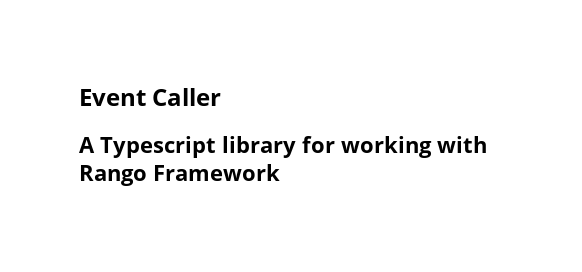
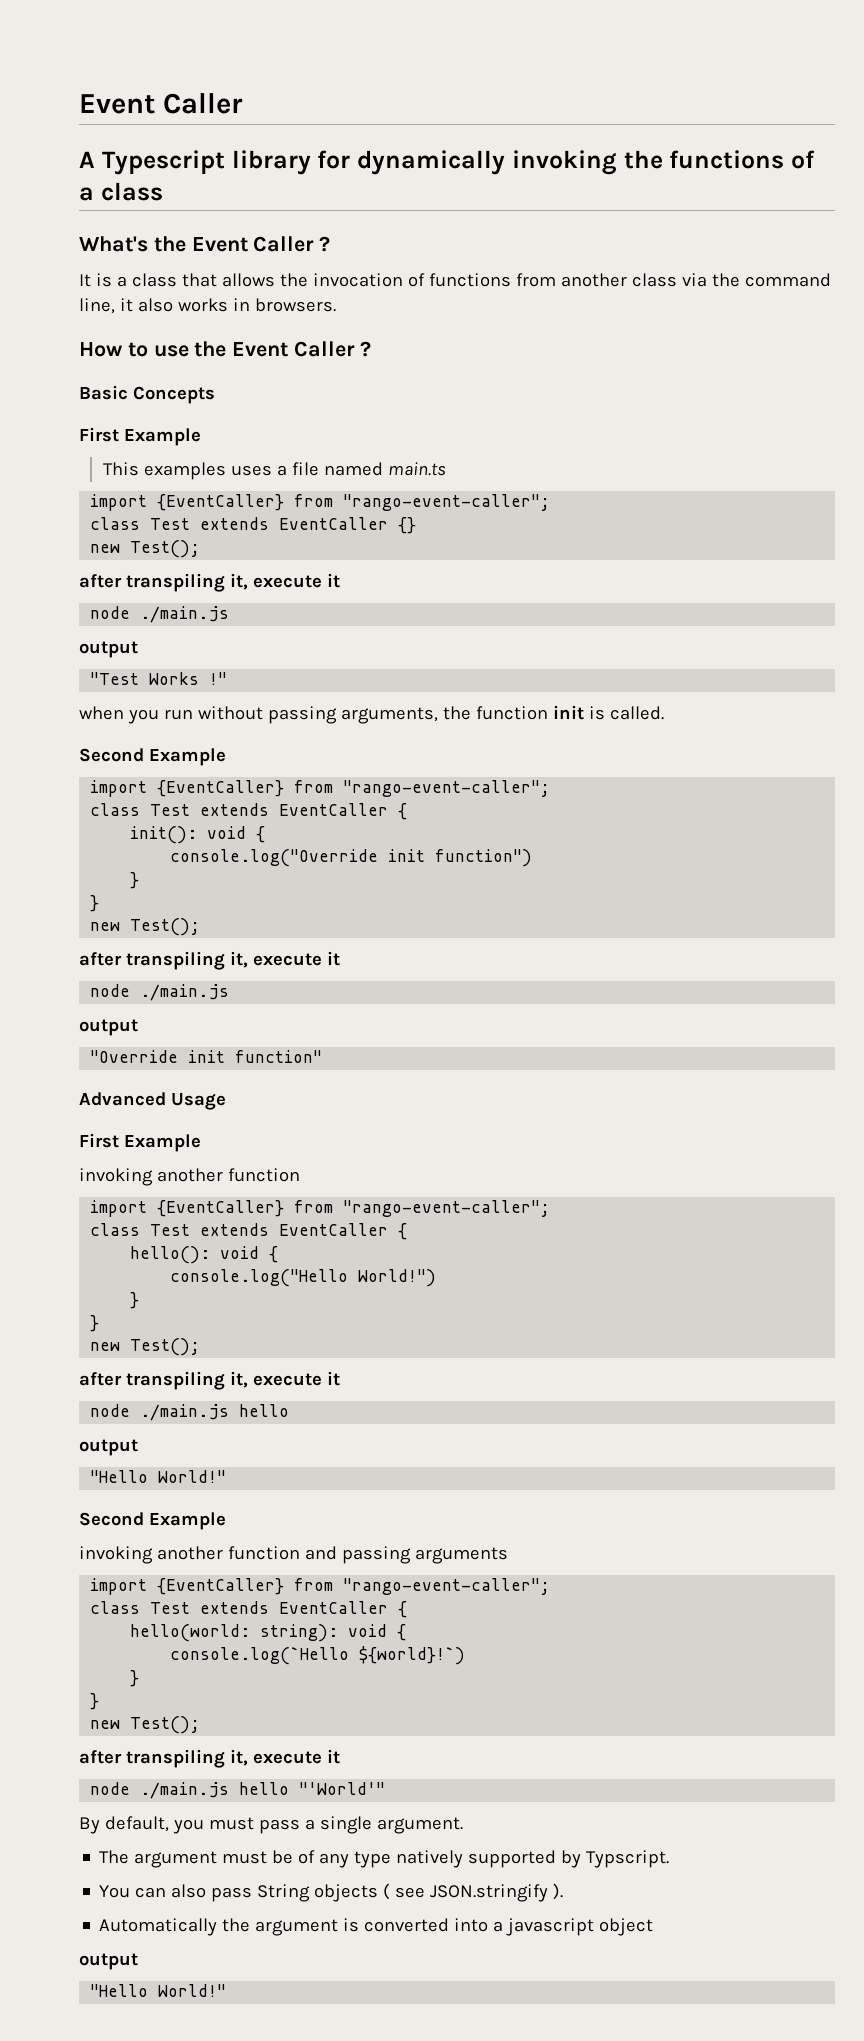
[341,136,487,158] [79,164,280,186] working with Rango Framework -> [357,150,815,175] [79,182,163,201] [79,236,331,252] [79,273,831,287] [79,298,336,314] [79,341,371,357] [79,385,215,404] [79,427,201,446] [102,462,446,480] [90,494,551,511] [90,517,417,534] [90,540,201,558] [79,573,340,592] [90,606,230,623] [79,641,138,658] [90,672,228,685] [79,705,664,724] [79,748,226,766] [90,780,551,797] [90,803,408,820] [130,826,266,844] [170,849,533,867] [130,872,140,889] [90,895,100,912] [90,918,201,936] [79,951,340,970] [90,984,230,1001] [79,1019,138,1036] [90,1050,323,1063] [79,1092,226,1110] [79,1133,201,1152] [79,1168,300,1186] [90,1200,551,1217] [90,1223,408,1240] [130,1246,279,1264] [170,1269,437,1287] [130,1292,140,1309] [90,1315,100,1332] [90,1338,201,1356] [79,1371,340,1390] [90,1404,290,1421] [79,1439,138,1456] [90,1470,227,1483] [79,1512,226,1530] [79,1546,508,1564] [90,1578,551,1595] [90,1601,408,1618] [130,1624,407,1642] [170,1646,466,1665] [130,1670,140,1687] [90,1693,100,1710] [90,1716,201,1734] [79,1749,340,1768] [90,1782,386,1799] [79,1816,463,1834] [99,1850,670,1868] [99,1883,564,1902] [99,1918,654,1936] [79,1953,138,1970] [90,1984,227,1997] dynamically invoking the functions of a class // What's the Event Caller ? // It is a class that allows the invocation of functions from another class via the command line, it also works in browsers. // How to use the Event Caller ? // Basic Concepts // First Example // This examples uses a file named main.ts // import {EventCaller} from "rango-event-caller"; // class Test extends EventCaller {} // new Test(); // after transpiling it, execute it // node ./main.js // output // "Test Works !" // when you run without passing arguments, the function init is called. // Second Example // import {EventCaller} from "rango-event-caller"; // class Test extends EventCaller { // init(): void { // console.log("Override init function") // } // } // new Test(); // after transpiling it, execute it // node ./main.js // output // "Override init function" // Advanced Usage // First Example // invoking another function // import {EventCaller} from "rango-event-caller"; // class Test extends EventCaller { // hello(): void { // console.log("Hello World!") // } // } // new Test(); // after transpiling it, execute it // node ./main.js hello // output // "Hello World!" // Second Example // invoking another function and passing arguments // import {EventCaller} from "rango-event-caller"; // class Test extends EventCaller { // hello(world: string): void { // console.log(`Hello ${world}!`) // } // } // new Test(); // after transpiling it, execute it // node ./main.js hello "'World'" // By default, you must pass a single argument. // The argument must be of any type natively supported by Typscript. // You can also pass String objects ( see JSON.stringify ). // Automatically the argument is converted into a javascript object // output // "Hello World!"

